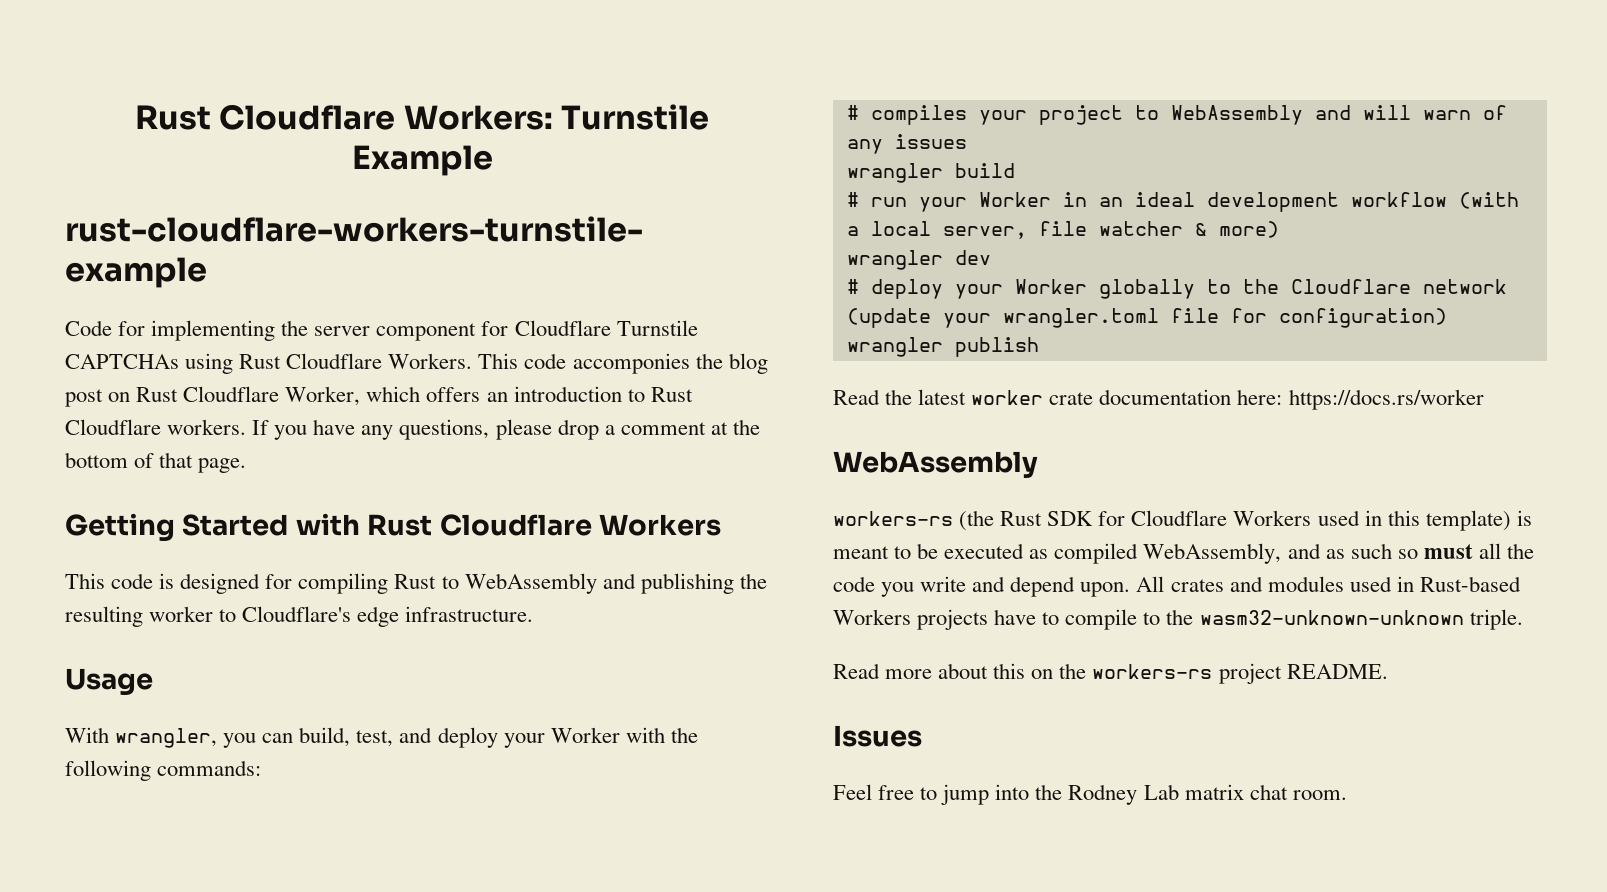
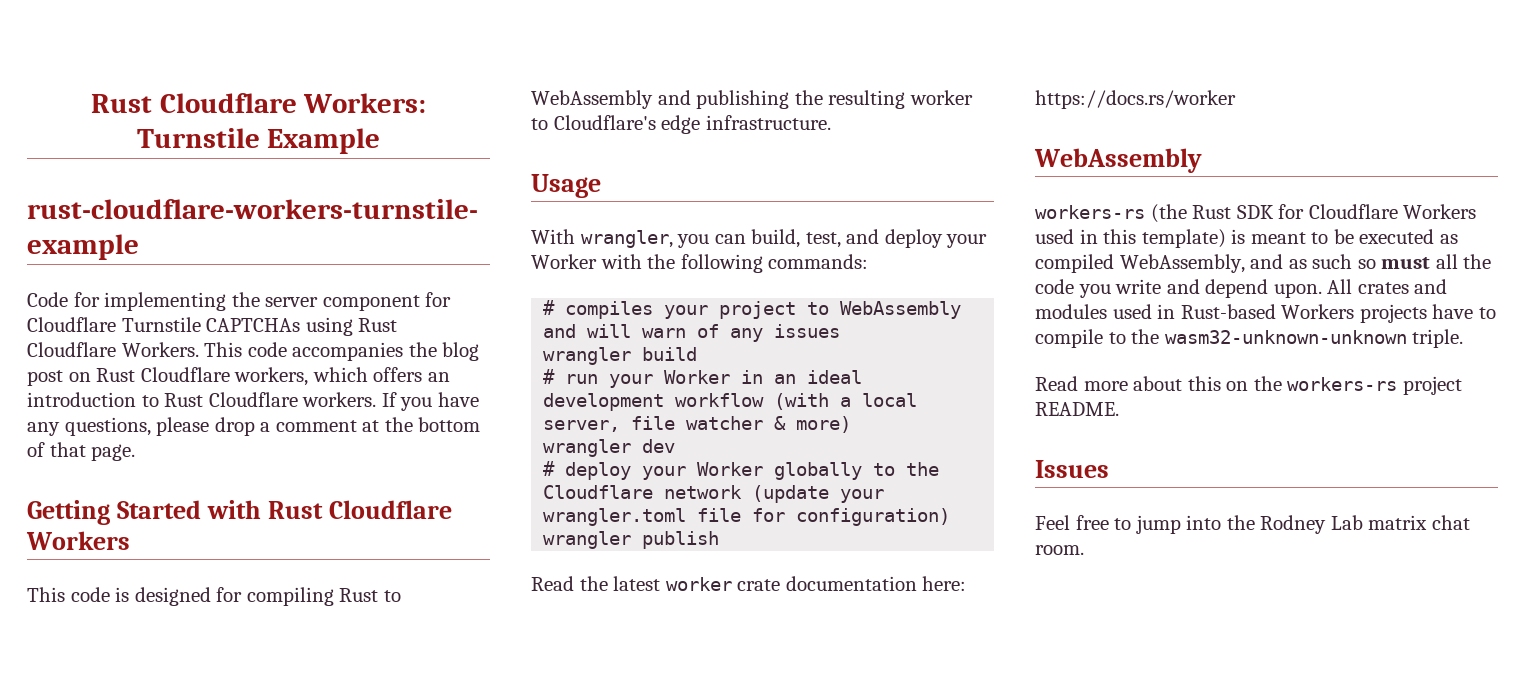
[572,353,690,374] accomponies -> [292,342,404,361] accompanies
[285,386,361,406] Worker, -> [234,367,309,386] workers,

